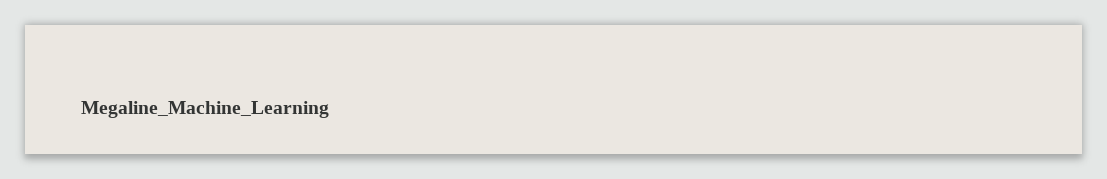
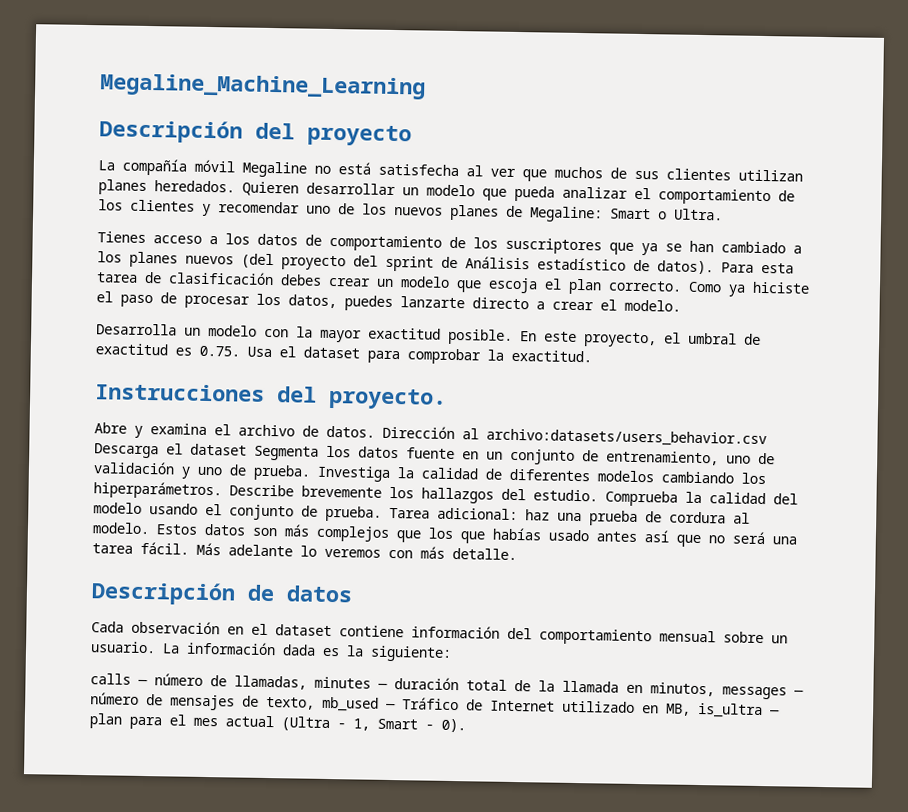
(329, 109) none -> [99,119,412,147] [98,158,803,182] [98,179,795,206] [98,199,723,223] [97,231,802,256] [97,251,794,275] [96,271,810,297] [96,291,681,312] [96,323,761,348] [95,343,592,365] [95,383,447,410] [94,422,767,448] [94,443,775,466] [93,461,766,485] [93,481,798,507] [93,502,750,526] [92,522,797,548] [92,541,517,561] [91,581,353,606] [91,620,788,646] [90,641,452,662] [90,673,804,700] [90,692,780,719] [89,713,466,733] // Descripción del proyecto // La compañía móvil Megaline no está satisfecha al ver que muchos de sus clientes utilizan planes heredados. Quieren desarrollar un modelo que pueda analizar el comportamiento de los clientes y recomendar uno de los nuevos planes de Megaline: Smart o Ultra. // Tienes acceso a los datos de comportamiento de los suscriptores que ya se han cambiado a los planes nuevos (del proyecto del sprint de Análisis estadístico de datos). Para esta tarea de clasificación debes crear un modelo que escoja el plan correcto. Como ya hiciste el paso de procesar los datos, puedes lanzarte directo a crear el modelo. // Desarrolla un modelo con la mayor exactitud posible. En este proyecto, el umbral de exactitud es 0.75. Usa el dataset para comprobar la exactitud. // Instrucciones del proyecto. // Abre y examina el archivo de datos. Dirección al archivo:datasets/users_behavior.csv Descarga el dataset Segmenta los datos fuente en un conjunto de entrenamiento, uno de validación y uno de prueba. Investiga la calidad de diferentes modelos cambiando los hiperparámetros. Describe brevemente los hallazgos del estudio. Comprueba la calidad del modelo usando el conjunto de prueba. Tarea adicional: haz una prueba de cordura al modelo. Estos datos son más complejos que los que habías usado antes así que no será una tarea fácil. Más adelante lo veremos con más detalle. // Descripción de datos // Cada observación en el dataset contiene información del comportamiento mensual sobre un usuario. La información dada es la siguiente: // сalls — número de llamadas, minutes — duración total de la llamada en minutos, messages — número de mensajes de texto, mb_used — Tráfico de Internet utilizado en MB, is_ultra — plan para el mes actual (Ultra - 1, Smart - 0).

